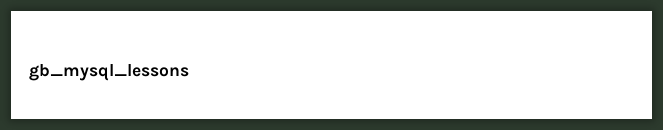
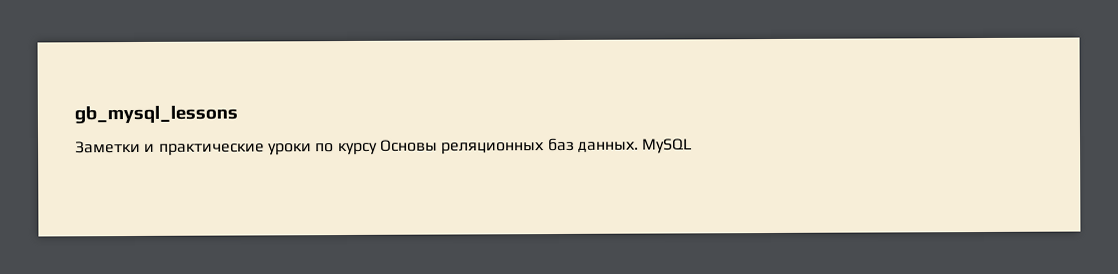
(189, 72) none -> [75,137,693,156] // Заметки и практические уроки по курсу Основы реляционных баз данных. MySQL

